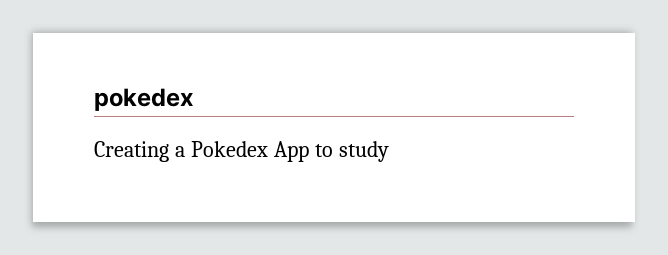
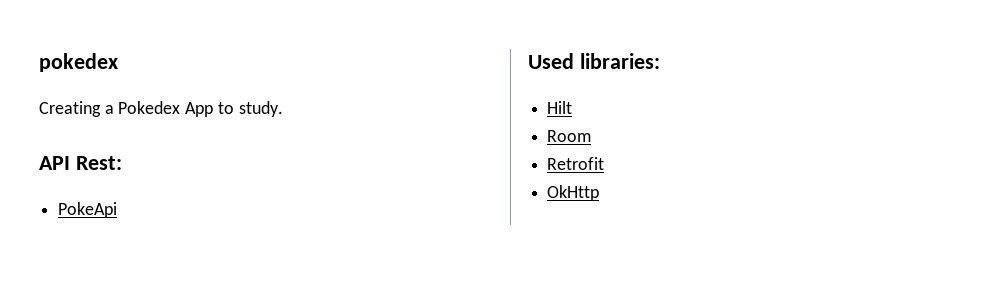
[338,141,389,162] study -> [238,101,283,117] [39,156,122,170] [58,202,118,218] [528,53,660,69] [547,101,573,114] [547,130,592,142] [547,157,605,170] [547,185,600,201] study. // API Rest: // PokeApi // Used libraries: // Hilt // Room // Retrofit // OkHttp

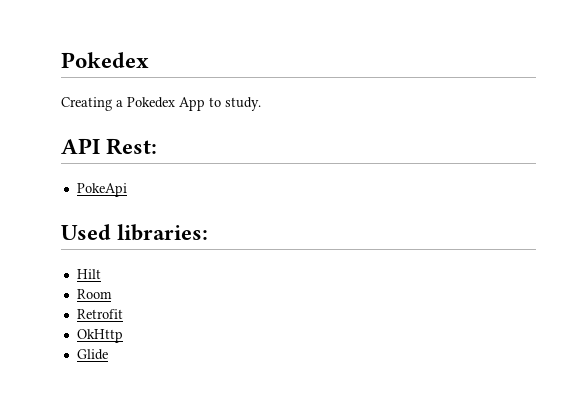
[39,53,118,72] pokedex -> [61,52,149,68] Pokedex
(600, 193) none -> [76,349,108,360] // Glide

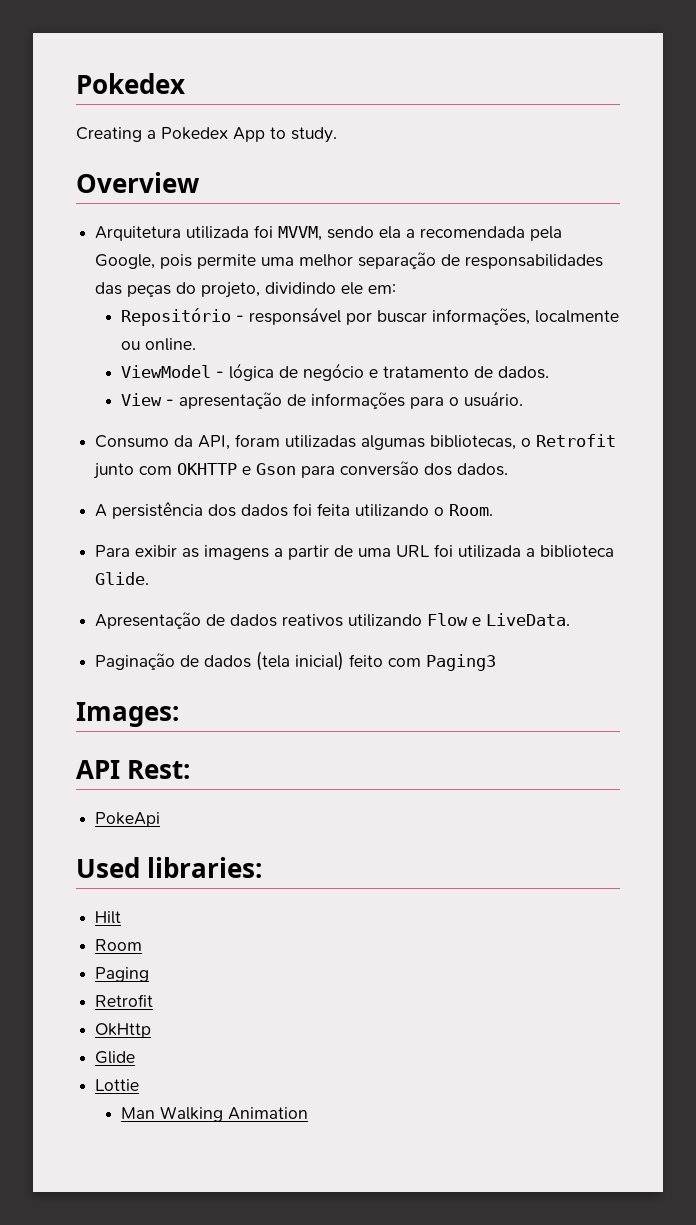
(261, 104) none -> [76,172,199,193] [95,225,563,241] [95,252,604,269] [95,282,397,298] [121,307,620,326] [121,338,197,351] [121,363,550,381] [121,391,524,409] [95,434,617,450] [93,461,509,479] [95,502,494,519] [95,544,615,560] [95,572,150,585] [95,612,571,629] [95,651,497,671] [76,702,179,727] // Overview // Arquitetura utilizada foi MVVM, sendo ela a recomendada pela Google, pois permite uma melhor separação de responsabilidades das peças do projeto, dividindo ele em: // Repositório - responsável por buscar informações, localmente ou online. // ViewModel - lógica de negócio e tratamento de dados. // View - apresentação de informações para o usuário. // Consumo da API, foram utilizadas algumas bibliotecas, o Retrofit junto com OKHTTP e Gson para conversão dos dados. // A persistência dos dados foi feita utilizando o Room. // Para exibir as imagens a partir de uma URL foi utilizada a biblioteca Glide. // Apresentação de dados reativos utilizando Flow e LiveData. // Paginação de dados (tela inicial) feito com Paging3 // Images:
(112, 294) none -> [95,967,150,982] // Paging
(108, 354) none -> [95,1079,140,1091] [121,1106,309,1122] // Lottie // Man Walking Animation

